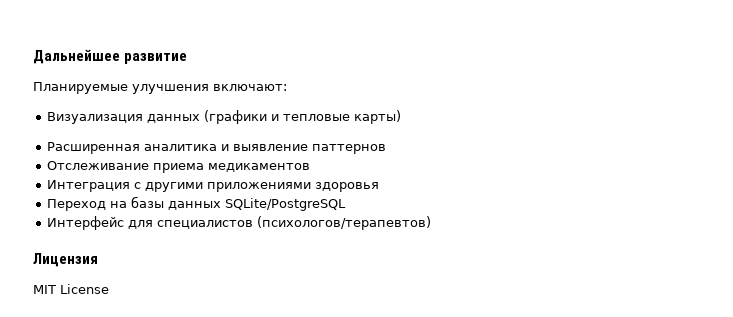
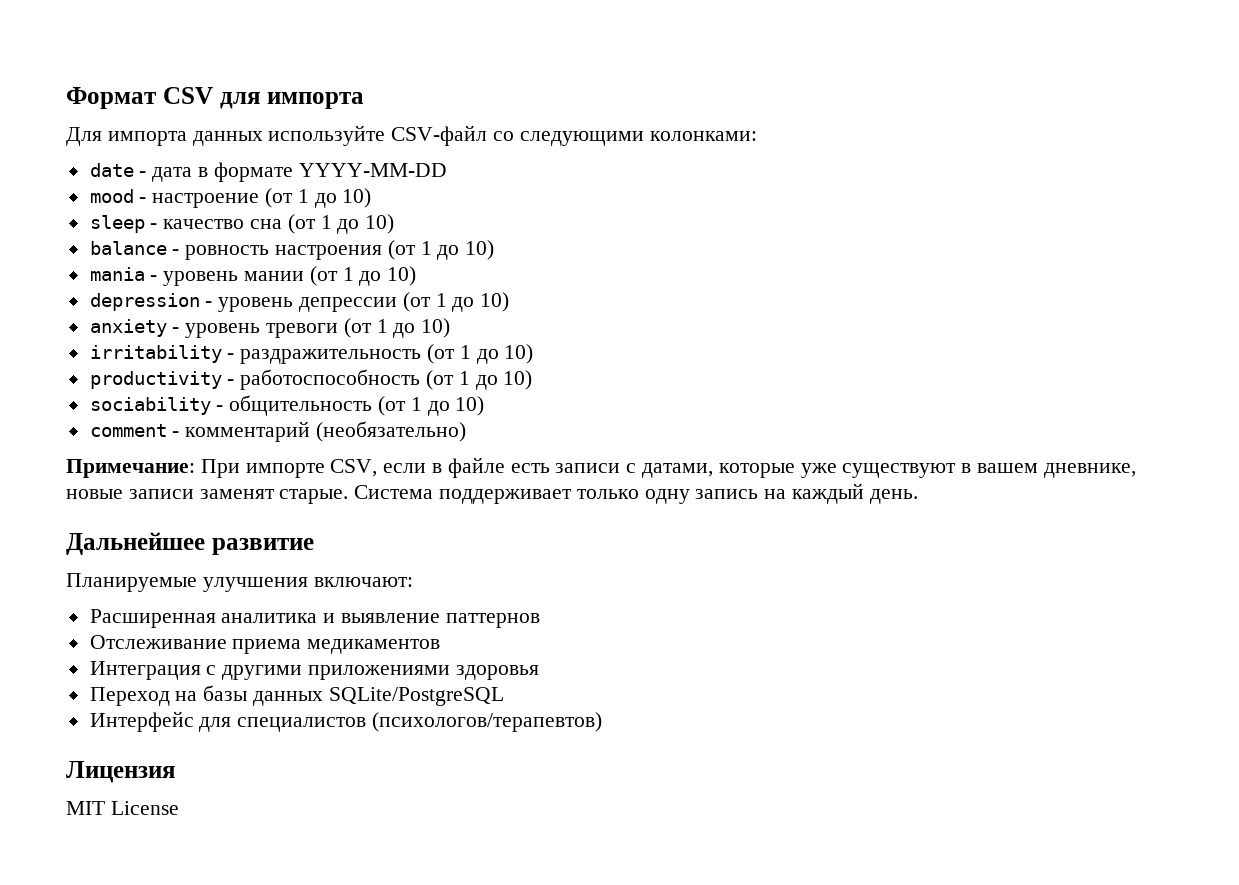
(33, 56) none -> [66,87,365,109] [66,125,757,146] [89,162,447,182] [89,188,372,208] [89,214,395,234] [89,240,495,260] [89,266,417,286] [89,292,510,312] [89,318,451,338] [89,344,534,364] [89,369,533,390] [89,395,485,416] [89,421,467,442] [66,457,1136,478] [66,483,918,504] Формат CSV для импорта // Для импорта данных используйте CSV-файл со следующими колонками: // date - дата в формате YYYY-MM-DD // mood - настроение (от 1 до 10) // sleep - качество сна (от 1 до 10) // balance - ровность настроения (от 1 до 10) // mania - уровень мании (от 1 до 10) // depression - уровень депрессии (от 1 до 10) // anxiety - уровень тревоги (от 1 до 10) // irritability - раздражительность (от 1 до 10) // productivity - работоспособность (от 1 до 10) // sociability - общительность (от 1 до 10) // comment - комментарий (необязательно) // Примечание: При импорте CSV, если в файле есть записи с датами, которые уже существуют в вашем дневнике, новые записи заменят старые. Система поддерживает только одну запись на каждый день. //
[46,110,401,124] // Визуализация данных (графики и тепловые карты) -> (413, 582) none

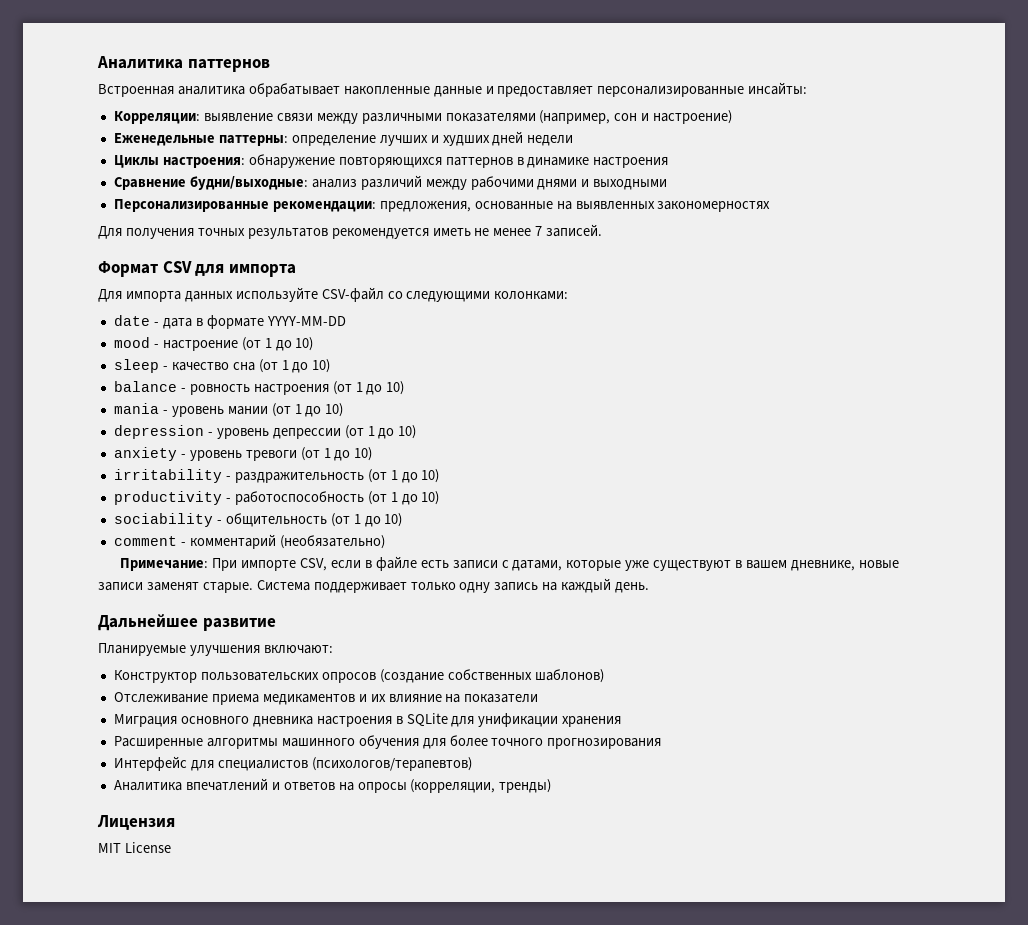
(66, 98) none -> [97,56,270,72] [98,82,808,97] [113,110,733,124] [113,131,574,146] [113,154,669,168] [113,175,668,190] [113,199,771,212] [98,224,603,239] Аналитика паттернов // Встроенная аналитика обрабатывает накопленные данные и предоставляет персонализированные инсайты: // Корреляции: выявление связи между различными показателями (например, сон и настроение) // Еженедельные паттерны: определение лучших и худших дней недели // Циклы настроения: обнаружение повторяющихся паттернов в динамике настроения // Сравнение будни/выходные: анализ различий между рабочими днями и выходными // Персонализированные рекомендации: предложения, основанные на выявленных закономерностях // Для получения точных результатов рекомендуется иметь не менее 7 записей. //
[89,609,540,628] [89,635,441,654] [89,661,539,680] [89,685,504,706] [89,711,603,732] Расширенная аналитика и выявление паттернов // Отслеживание приема медикаментов // Интеграция с другими приложениями здоровья // Переход на базы данных SQLite/PostgreSQL // Интерфейс для специалистов (психологов/терапевтов) -> [113,669,604,683] [113,692,539,705] [113,713,622,727] [113,735,662,749] [113,756,472,771] [113,778,552,793] Конструктор пользовательских опросов (создание собственных шаблонов) // Отслеживание приема медикаментов и их влияние на показатели // Миграция основного дневника настроения в SQLite для унификации хранения // Расширенные алгоритмы машинного обучения для более точного прогнозирования // Интерфейс для специалистов (психологов/терапевтов) // Аналитика впечатлений и ответов на опросы (корреляции, тренды)

